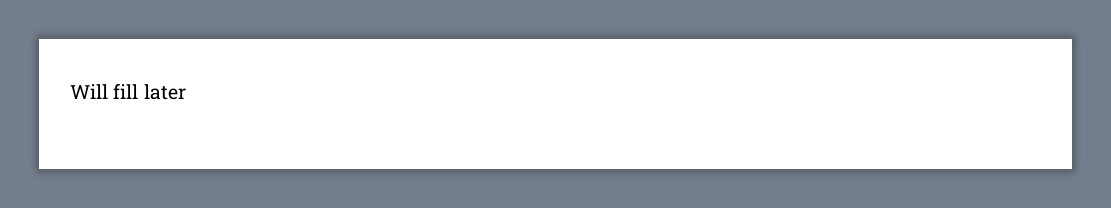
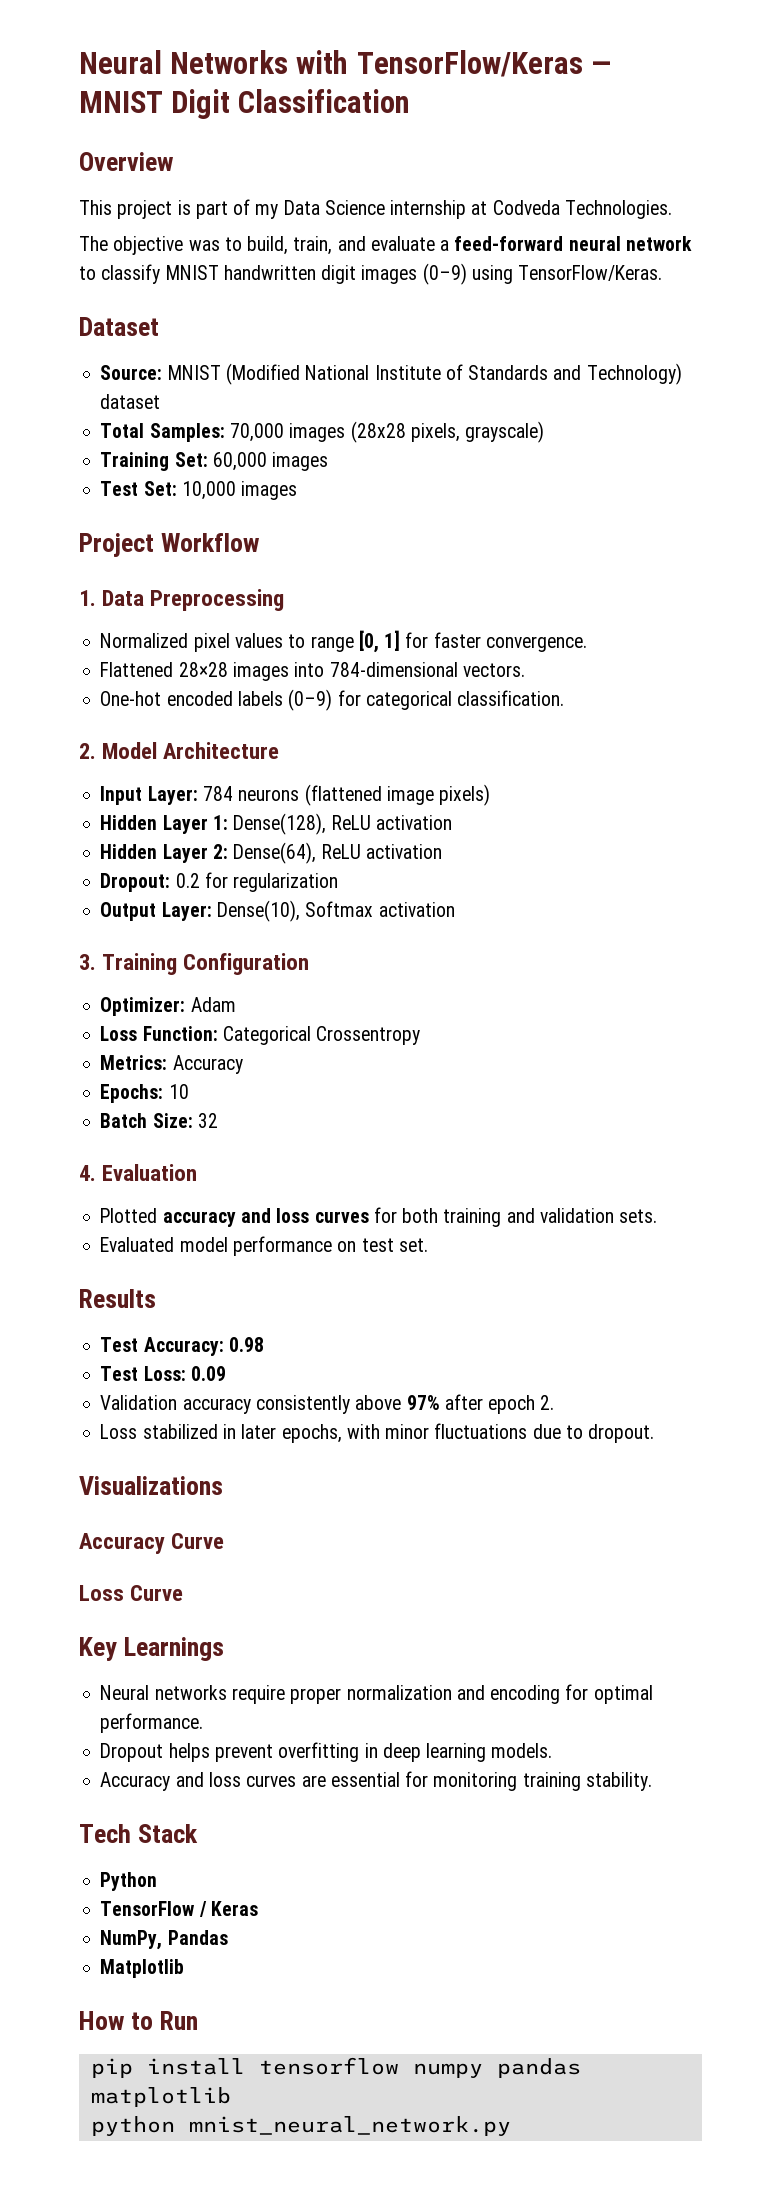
[70,83,186,100] Will fill later -> [79,50,611,77] [79,89,411,119] [79,152,173,171] [79,199,672,219] [79,236,692,255] [79,263,663,285] [79,317,159,336] [100,363,682,385] [100,394,161,409] [100,421,545,443] [100,452,329,471] [100,481,298,500] [79,533,260,557] [79,589,285,611] [100,630,587,653] [100,662,525,681] [100,689,565,711] [79,742,280,759] [100,784,491,806] [100,813,452,835] [100,842,442,864] [100,872,339,892] [100,900,455,922] [79,953,310,975] [100,997,236,1016] [100,1026,421,1045] [100,1055,243,1074] [100,1084,189,1103] [100,1113,218,1128] [79,1164,198,1181] [100,1207,658,1227] [100,1236,428,1256] [79,1289,156,1308] [100,1337,264,1356] [100,1366,226,1381] [100,1394,555,1414] [100,1423,655,1443] [79,1476,223,1495] [79,1533,225,1554] [79,1585,184,1601] [79,1637,225,1661] [100,1684,653,1704] [100,1713,204,1733] [100,1742,553,1762] [100,1771,652,1791] [79,1824,199,1843] [100,1872,158,1891] [100,1901,258,1917] [100,1930,228,1950] [100,1959,185,1978] [79,2011,199,2030] [90,2057,581,2078] [90,2087,231,2107] [90,2116,511,2136] Neural Networks with TensorFlow/Keras — MNIST Digit Classification // Overview // This project is part of my Data Science internship at Codveda Technologies. // The objective was to build, train, and evaluate a feed-forward neural network to classify MNIST handwritten digit images (0–9) using TensorFlow/Keras. // Dataset // Source: MNIST (Modified National Institute of Standards and Technology) dataset // Total Samples: 70,000 images (28x28 pixels, grayscale) // Training Set: 60,000 images // Test Set: 10,000 images // Project Workflow // 1. Data Preprocessing // Normalized pixel values to range [0, 1] for faster convergence. // Flattened 28×28 images into 784-dimensional vectors. // One-hot encoded labels (0–9) for categorical classification. // 2. Model Architecture // Input Layer: 784 neurons (flattened image pixels) // Hidden Layer 1: Dense(128), ReLU activation // Hidden Layer 2: Dense(64), ReLU activation // Dropout: 0.2 for regularization // Output Layer: Dense(10), Softmax activation // 3. Training Configuration // Optimizer: Adam // Loss Function: Categorical Crossentropy // Metrics: Accuracy // Epochs: 10 // Batch Size: 32 // 4. Evaluation // Plotted accuracy and loss curves for both training and validation sets. // Evaluated model performance on test set. // Results // Test Accuracy: 0.98 // Test Loss: 0.09 // Validation accuracy consistently above 97% after epoch 2. // Loss stabilized in later epochs, with minor fluctuations due to dropout. // Visualizations // Accuracy Curve // Loss Curve // Key Learnings // Neural networks require proper normalization and encoding for optimal performance. // Dropout helps prevent overfitting in deep learning models. // Accuracy and loss curves are essential for monitoring training stability. // Tech Stack // Python // TensorFlow / Keras // NumPy, Pandas // Matplotlib // How to Run // pip install tensorflow numpy pandas matplotlib // python mnist_neural_network.py

